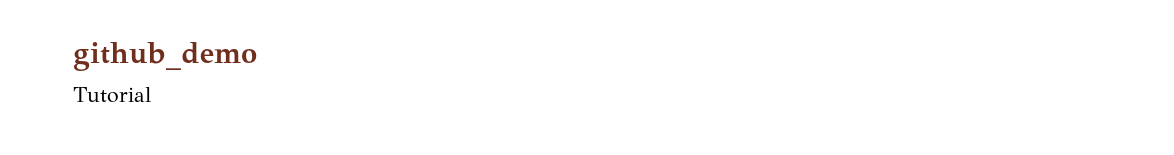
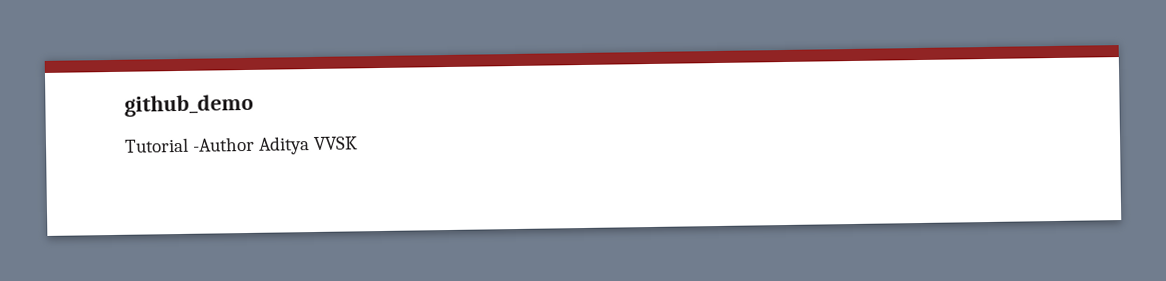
(151, 95) none -> [192,136,359,155] -Author Aditya VVSK

